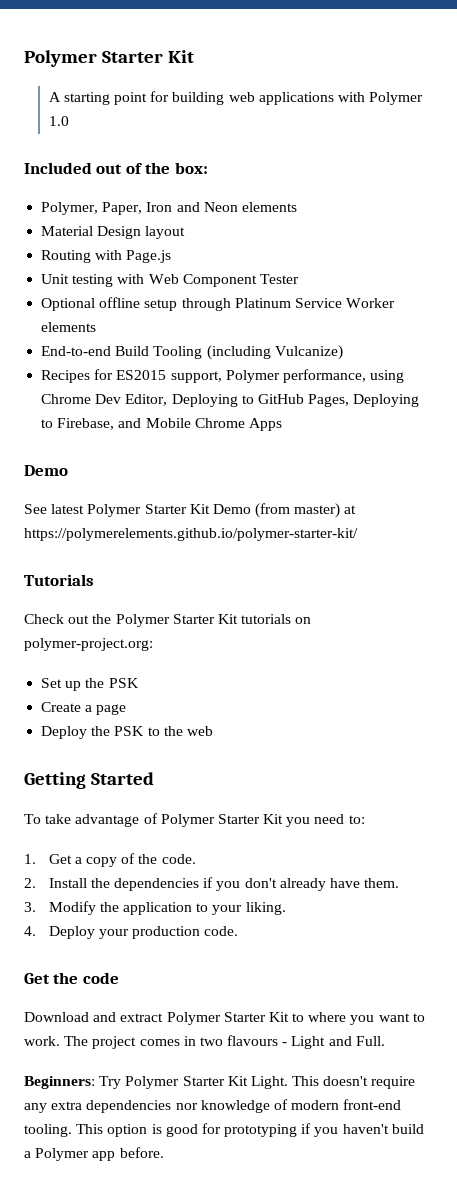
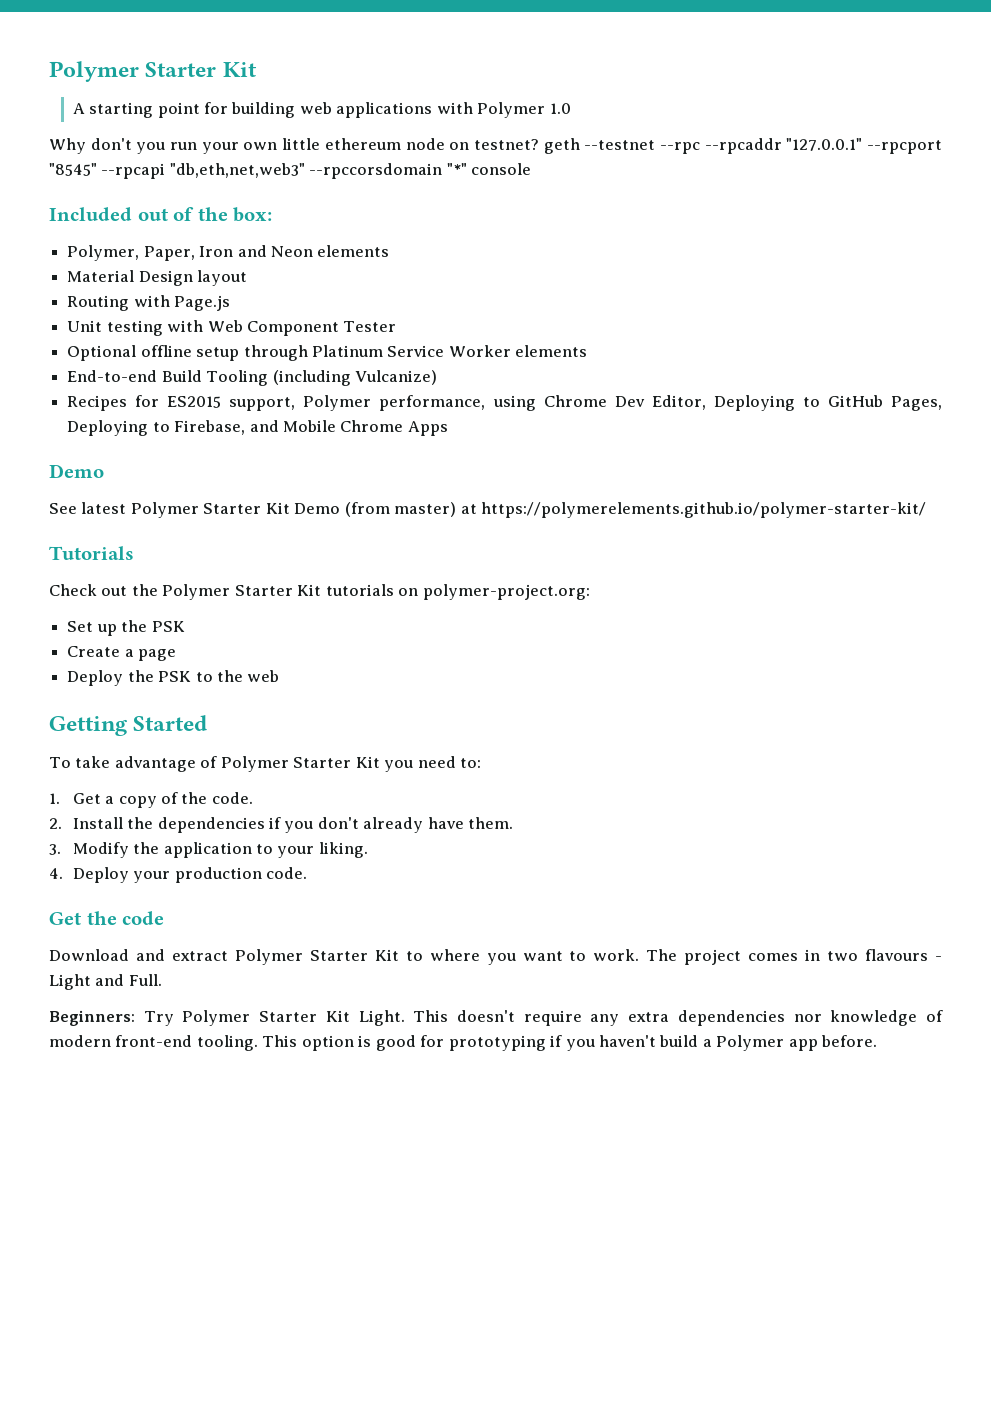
(69, 121) none -> [49,138,942,154] [49,163,532,179] // Why don't you run your own little ethereum node on testnet? geth --testnet --rpc --rpcaddr "127.0.0.1" --rpcport "8545" --rpcapi "db,eth,net,web3" --rpccorsdomain "*" console

